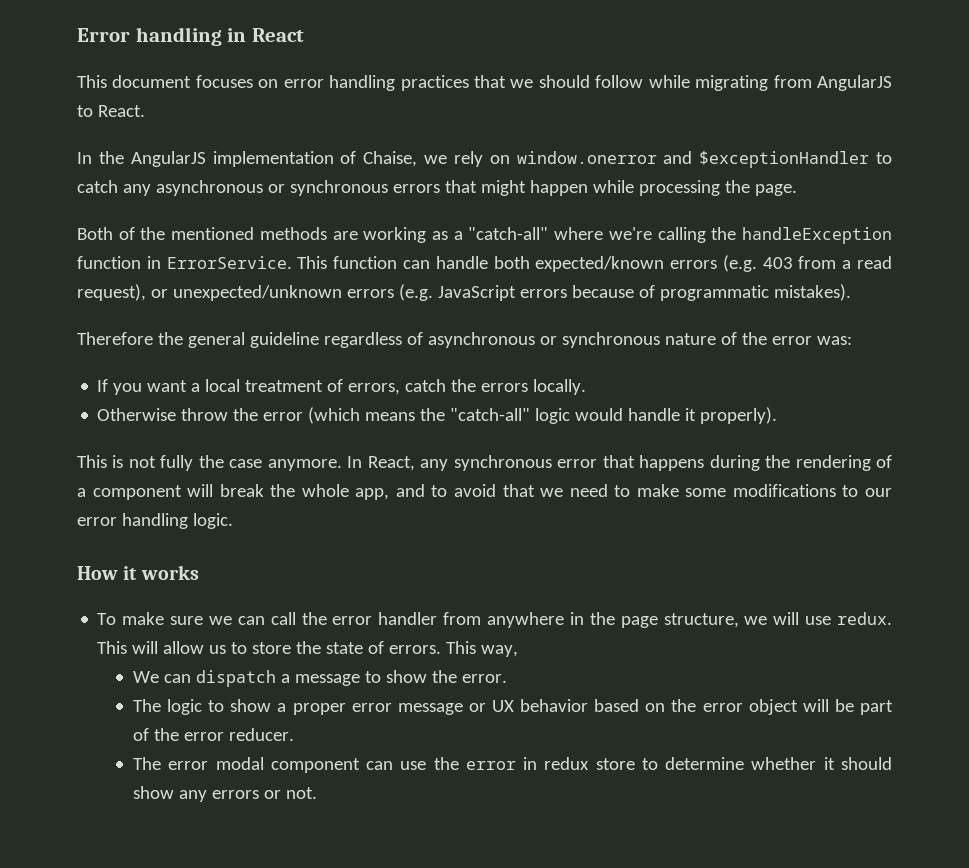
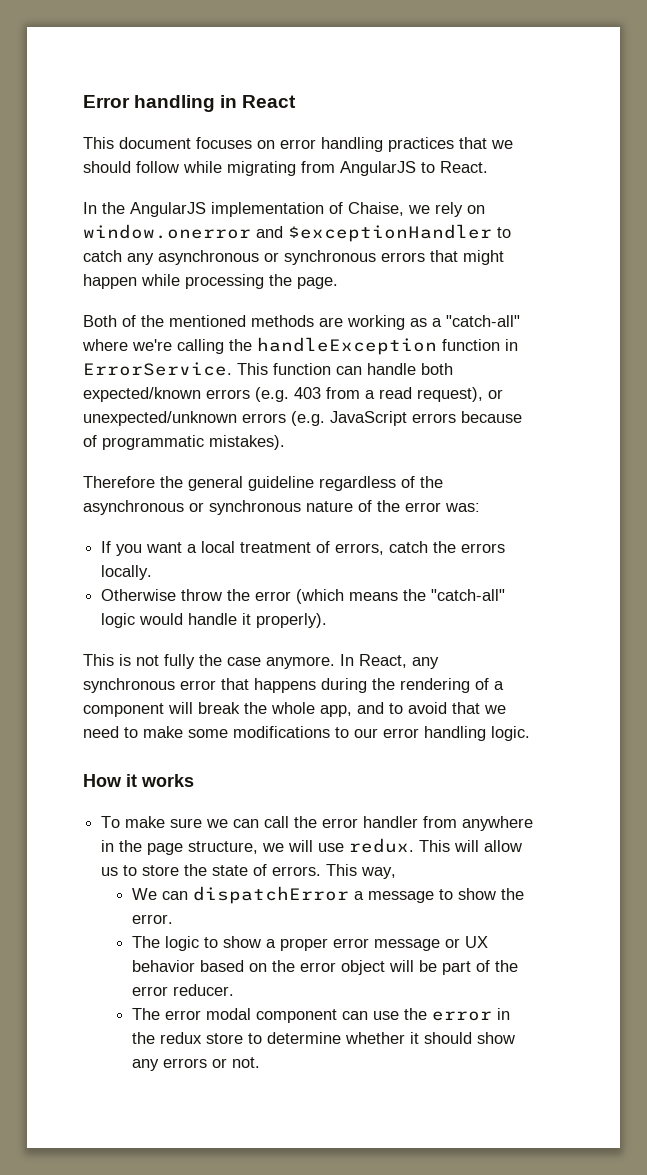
(423, 338) none -> [420,476,443,488] the
[195,670,276,687] dispatch -> [193,886,350,904] dispatchError
(538, 763) none -> [132,1032,156,1044] the

